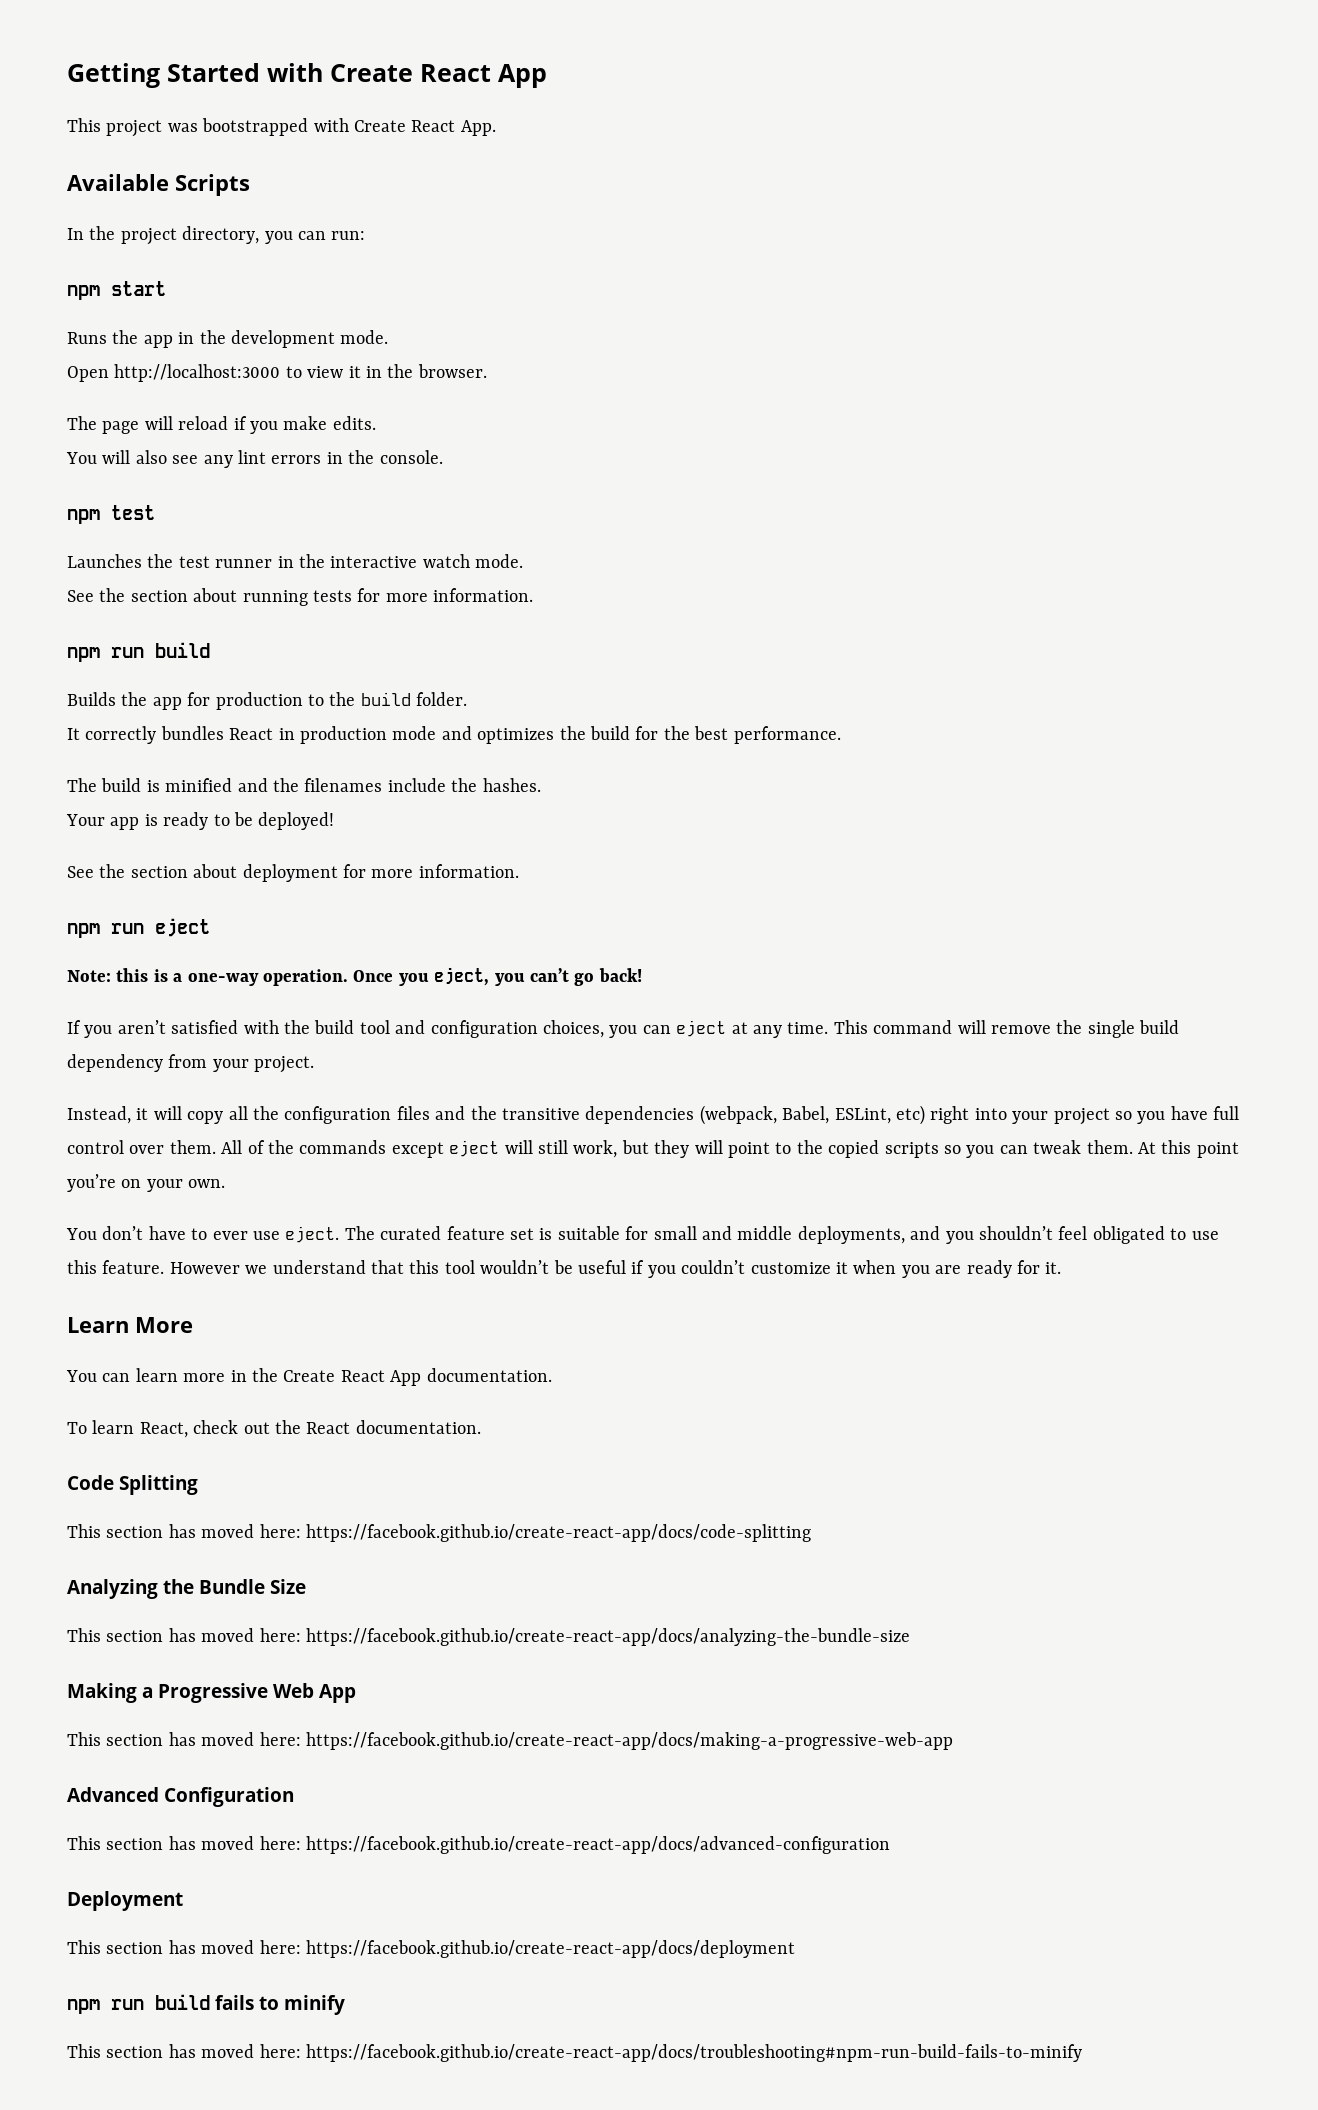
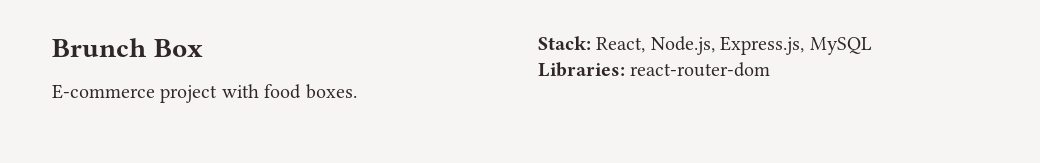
[67,63,547,88] [67,118,496,137] [67,174,250,196] [67,226,366,245] [67,281,166,300] [67,330,389,348] [67,364,487,382] [67,416,376,434] [66,450,443,468] [67,505,155,524] [67,554,524,568] [67,588,534,606] [67,642,210,662] [67,692,468,710] [67,726,841,744] [67,778,541,792] [66,812,335,830] [67,864,519,882] [67,918,210,938] [67,967,642,986] [67,1020,1180,1038] [67,1054,315,1073] [67,1105,1240,1125] [67,1140,1239,1158] [67,1174,226,1192] [66,1226,1219,1244] [67,1260,1062,1278] [67,1317,193,1333] [66,1368,552,1386] [67,1420,481,1438] [67,1475,198,1495] [67,1524,811,1542] [67,1579,306,1599] [67,1628,910,1646] [67,1683,356,1703] [67,1732,953,1750] [67,1787,294,1807] [67,1836,890,1854] [67,1891,183,1911] [67,1940,795,1958] [67,1994,345,2015] [67,2044,1082,2062] Getting Started with Create React App // This project was bootstrapped with Create React App. // Available Scripts // In the project directory, you can run: // npm start // Runs the app in the development mode. // Open http://localhost:3000 to view it in the browser. // The page will reload if you make edits. // You will also see any lint errors in the console. // npm test // Launches the test runner in the interactive watch mode. // See the section about running tests for more information. // npm run build // Builds the app for production to the build folder. // It correctly bundles React in production mode and optimizes the build for the best performance. // The build is minified and the filenames include the hashes. // Your app is ready to be deployed! // See the section about deployment for more information. // npm run eject // Note: this is a one-way operation. Once you eject, you can’t go back! // If you aren’t satisfied with the build tool and configuration choices, you can eject at any time. This command will remove the single build dependency from your project. // Instead, it will copy all the configuration files and the transitive dependencies (webpack, Babel, ESLint, etc) right into your project so you have full control over them. All of the commands except eject will still work, but they will point to the copied scripts so you can tweak them. At this point you’re on your own. // You don’t have to ever use eject. The curated feature set is suitable for small and middle deployments, and you shouldn’t feel obligated to use this feature. However we understand that this tool wouldn’t be useful if you couldn’t customize it when you are ready for it. // Learn More // You can learn more in the Create React App documentation. // To learn React, check out the React documentation. // Code Splitting // This section has moved here: https://facebook.github.io/create-react-app/docs/code-splitting // Analyzing the Bundle Size // This section has moved here: https://facebook.github.io/create-react-app/docs/analyzing-the-bundle-size // Making a Progressive Web App // This section has moved here: https://facebook.github.io/create-react-app/docs/making-a-progressive-web-app // Advanced Configuration // This section has moved here: https://facebook.github.io/create-react-app/docs/advanced-configuration // Deployment // This section has moved here: https://facebook.github.io/create-react-app/docs/deployment // npm run build fails to minify // This section has moved here: https://facebook.github.io/create-react-app/docs/troubleshooting#npm-run-build-fails-to-minify -> [52,38,203,57] [52,84,357,103] [538,36,872,55] [538,62,771,77] Brunch Box // E-commerce project with food boxes. // Stack: React, Node.js, Express.js, MySQL // Libraries: react-router-dom

